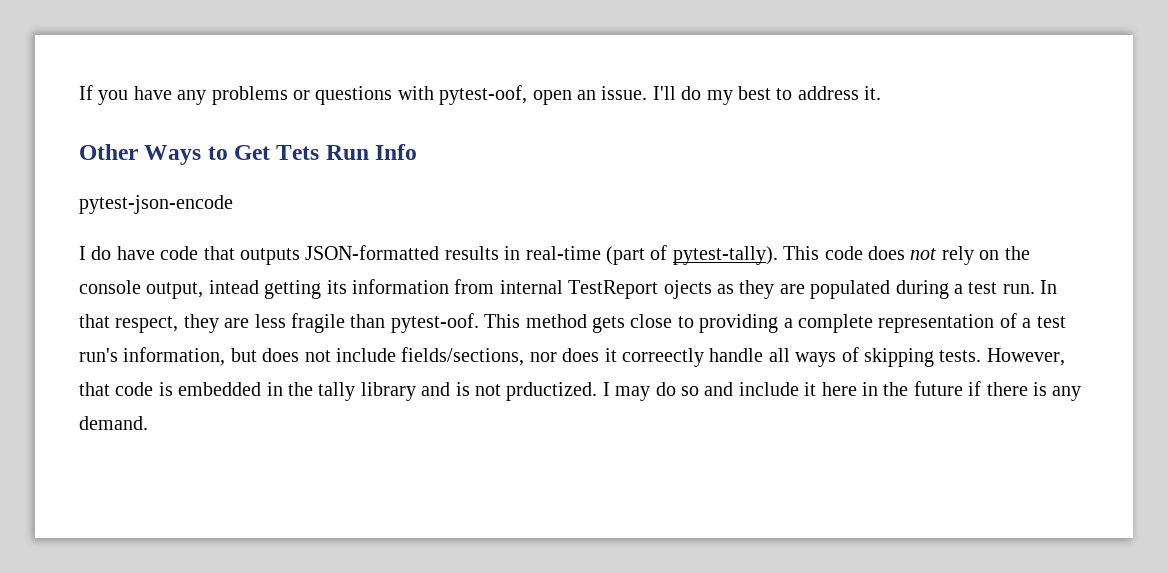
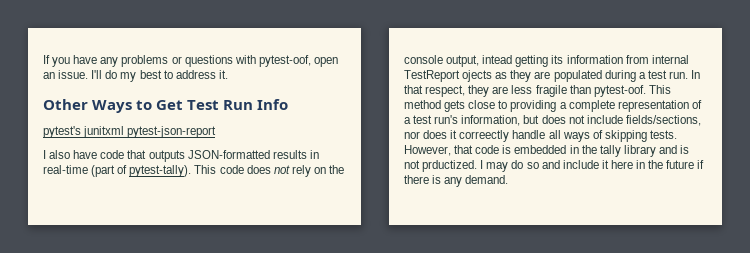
[276,145,320,160] Tets -> [187,100,220,110] Test
[79,195,233,214] [79,246,112,260] pytest-json-encode // I do -> [43,126,217,138] [43,150,71,159] pytest's junitxml pytest-json-report // I also

